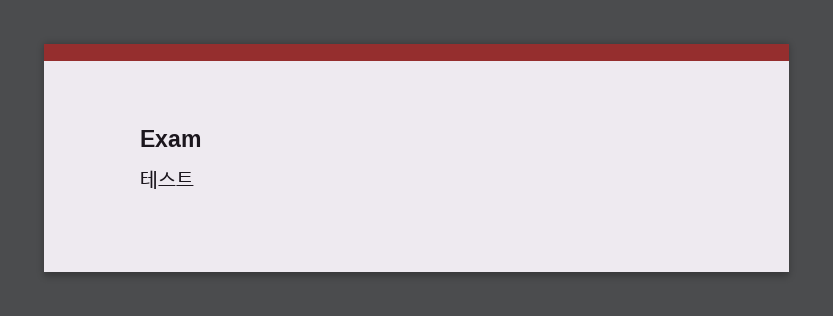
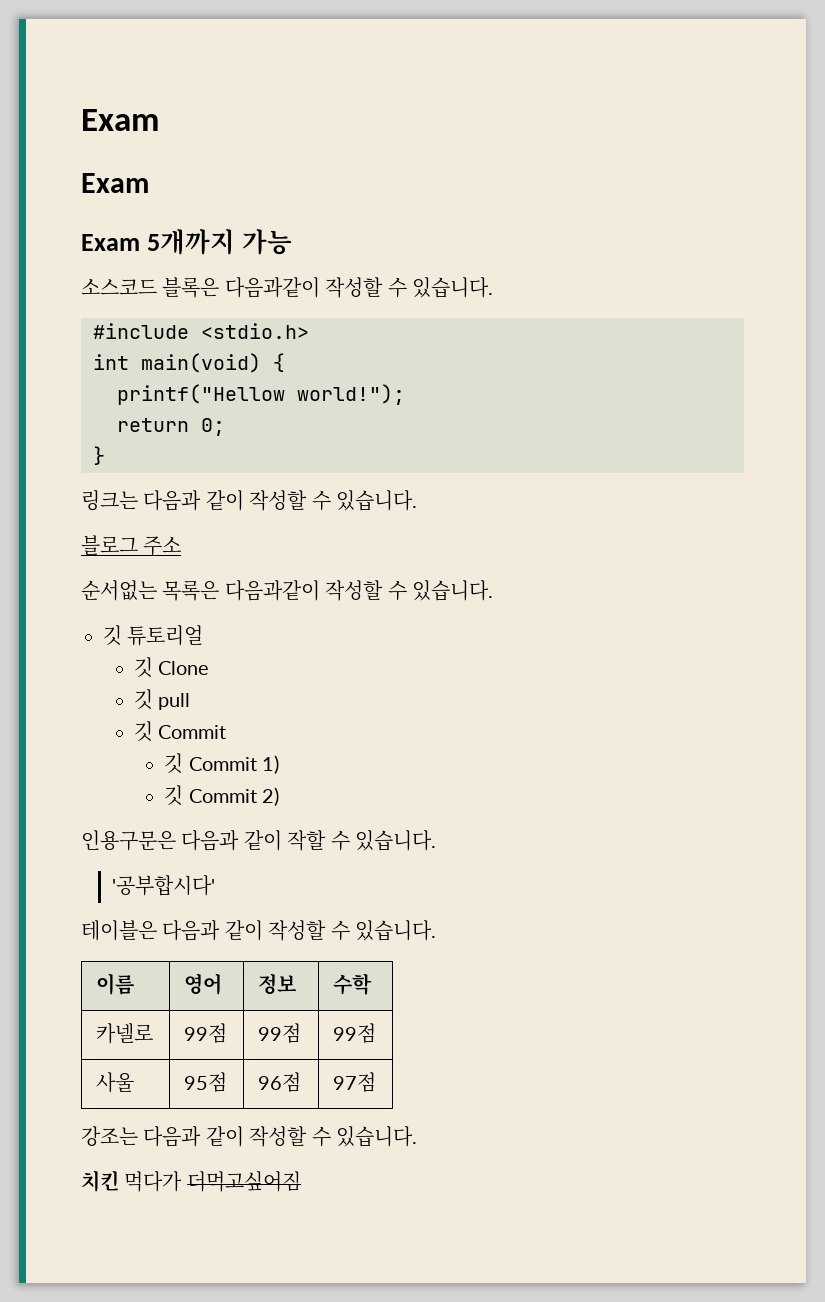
[140,130,201,147] [140,170,194,189] Exam // 테스트 -> [81,109,159,131] [81,173,149,193] [81,229,292,255] [81,277,493,298] [93,323,309,339] [93,353,285,373] [117,384,405,405] [117,418,225,436] [93,446,105,465] [81,490,417,511] [81,535,182,556] [81,580,493,601] [103,625,204,646] [133,657,210,678] [133,689,191,710] [133,721,227,742] [164,753,280,774] [164,785,280,806] [81,830,436,851] [111,875,215,896] [81,920,436,941] [96,973,135,995] [184,973,223,995] [258,973,297,994] [333,973,373,995] [96,1023,154,1044] [184,1023,228,1043] [258,1023,302,1043] [333,1023,377,1043] [96,1072,135,1093] [184,1072,228,1092] [258,1072,302,1092] [333,1072,377,1092] [81,1126,417,1147] [81,1170,301,1192] Exam // Exam // Exam 5개까지 가능 // 소스코드 블록은 다음과같이 작성할 수 있습니다. // #include <stdio.h> // int main(void) { // printf("Hellow world!"); // return 0; // } // 링크는 다음과 같이 작성할 수 있습니다. // 블로그 주소 // 순서없는 목록은 다음과같이 작성할 수 있습니다. // 깃 튜토리얼 // 깃 Clone // 깃 pull // 깃 Commit // 깃 Commit 1) // 깃 Commit 2) // 인용구문은 다음과 같이 작할 수 있습니다. // '공부합시다' // 테이블은 다음과 같이 작성할 수 있습니다. // 이름 | 영어 | 정보 | 수학 // 카넬로 | 99점 | 99점 | 99점 // 사울 | 95점 | 96점 | 97점 // 강조는 다음과 같이 작성할 수 있습니다. // 치킨 먹다가 더먹고싶어짐

